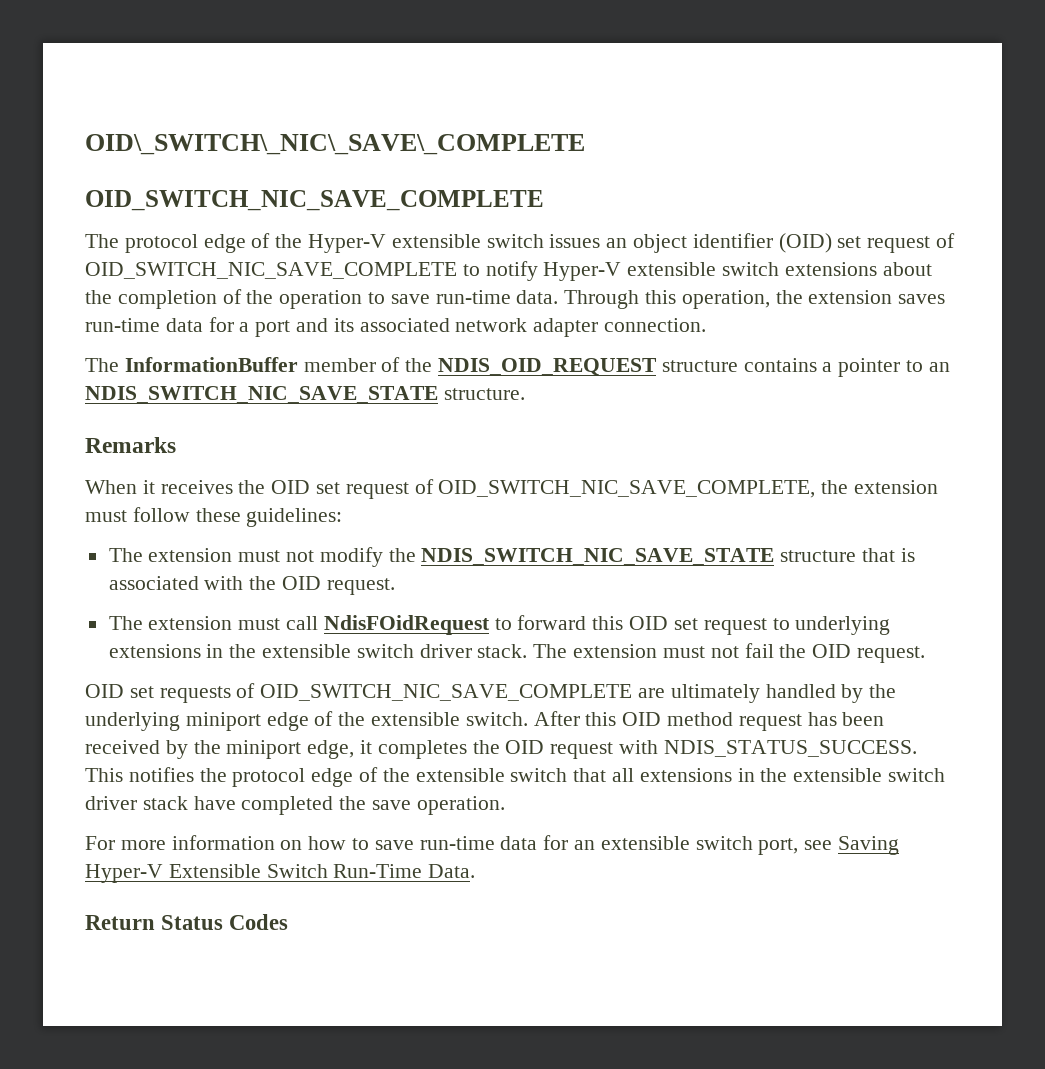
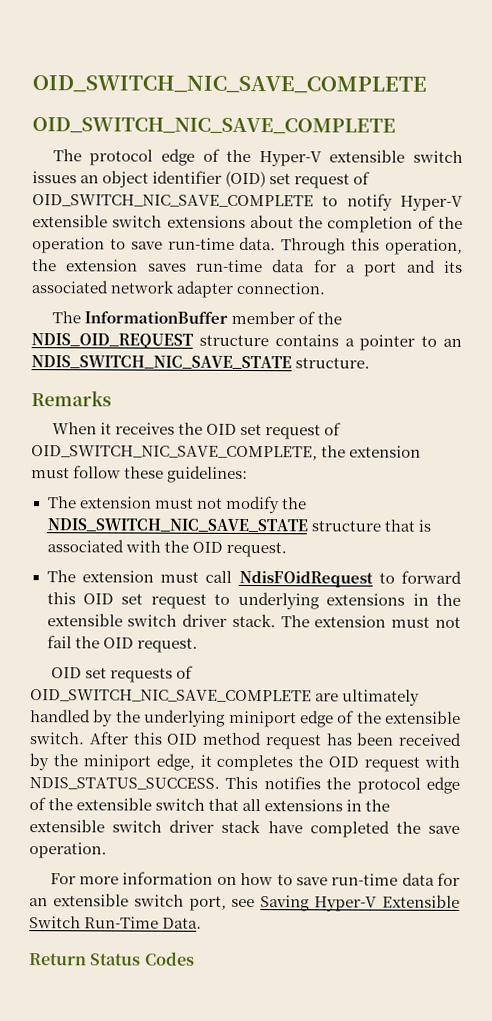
[85,134,585,155] OID\_SWITCH\_NIC\_SAVE\_COMPLETE -> [32,75,427,94] OID_SWITCH_NIC_SAVE_COMPLETE

